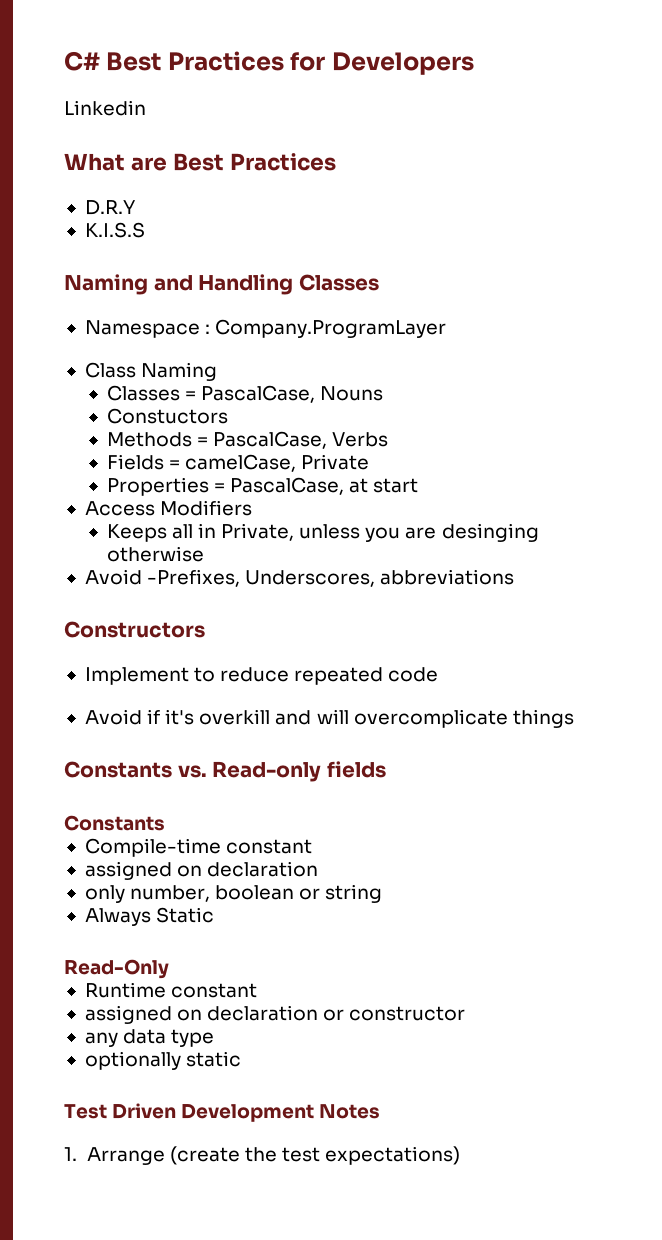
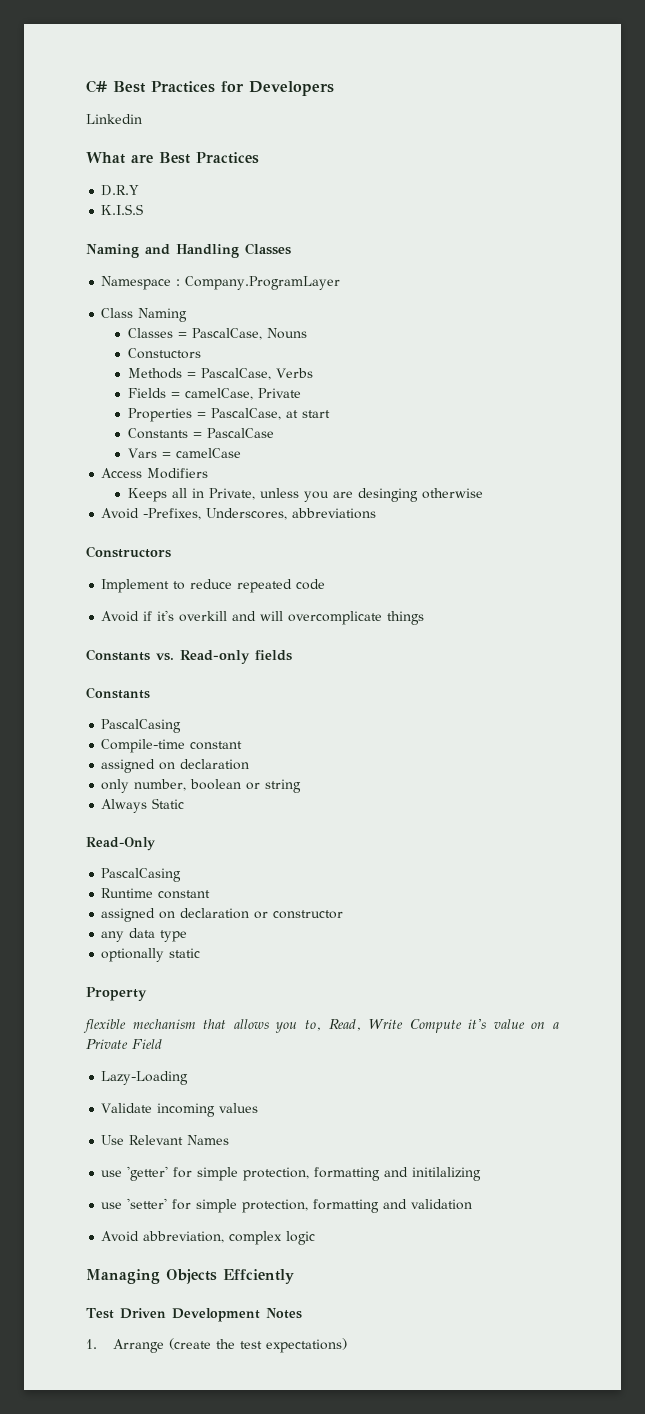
(419, 485) none -> [127,428,274,439] [127,448,241,458] // Constants = PascalCase // Vars = camelCase
(165, 823) none -> [101,719,182,733] // PascalCasing
(169, 969) none -> [101,868,182,882] // PascalCasing
(242, 1059) none -> [86,987,147,1001] [83,1019,559,1033] [86,1039,162,1049] [101,1071,189,1085] [101,1103,259,1117] [101,1135,230,1145] [101,1166,482,1181] [101,1198,473,1213] [101,1231,316,1245] [86,1269,294,1284] // Property // flexible mechanism that allows you to, Read, Write Compute it's value on a Private Field // Lazy-Loading // Validate incoming values // Use Relevant Names // use 'getter' for simple protection, formatting and initilalizing // use 'setter' for simple protection, formatting and validation // Avoid abbreviation, complex logic // Managing Objects Effciently

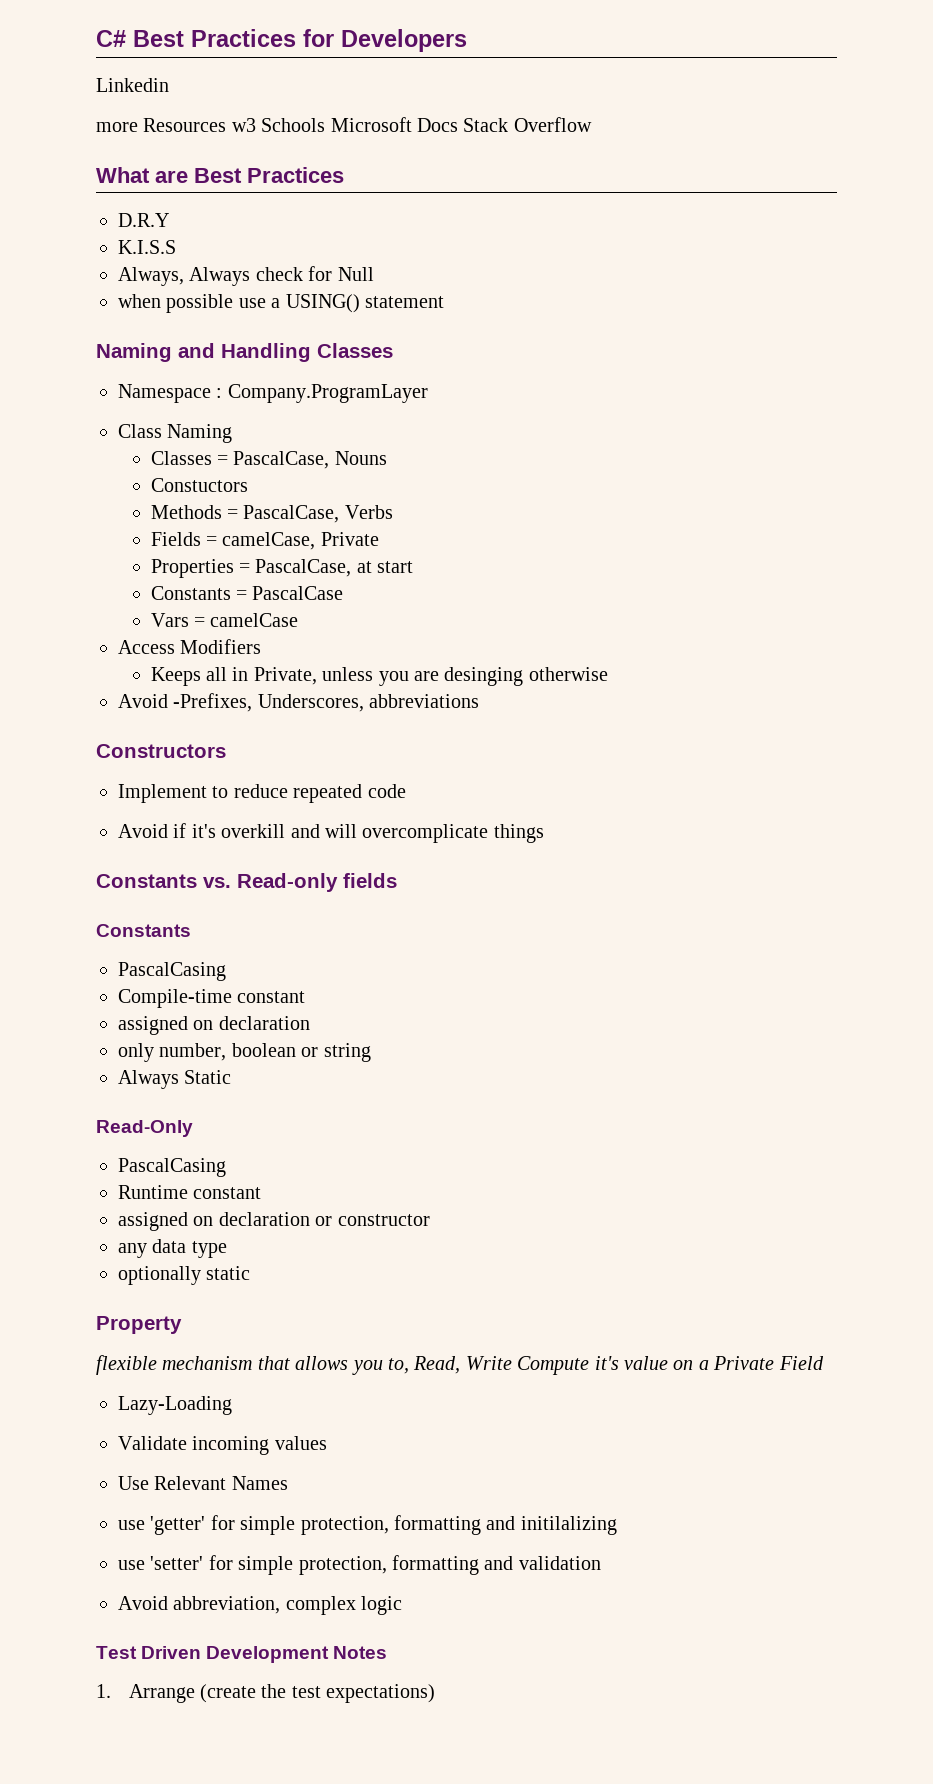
(142, 119) none -> [96,117,592,132] // more Resources w3 Schools Microsoft Docs Stack Overflow
(144, 209) none -> [118,266,374,286] [118,294,444,313] // Always, Always check for Null // when possible use a USING() statement
[86,1269,294,1284] // Managing Objects Effciently -> (403, 1605) none

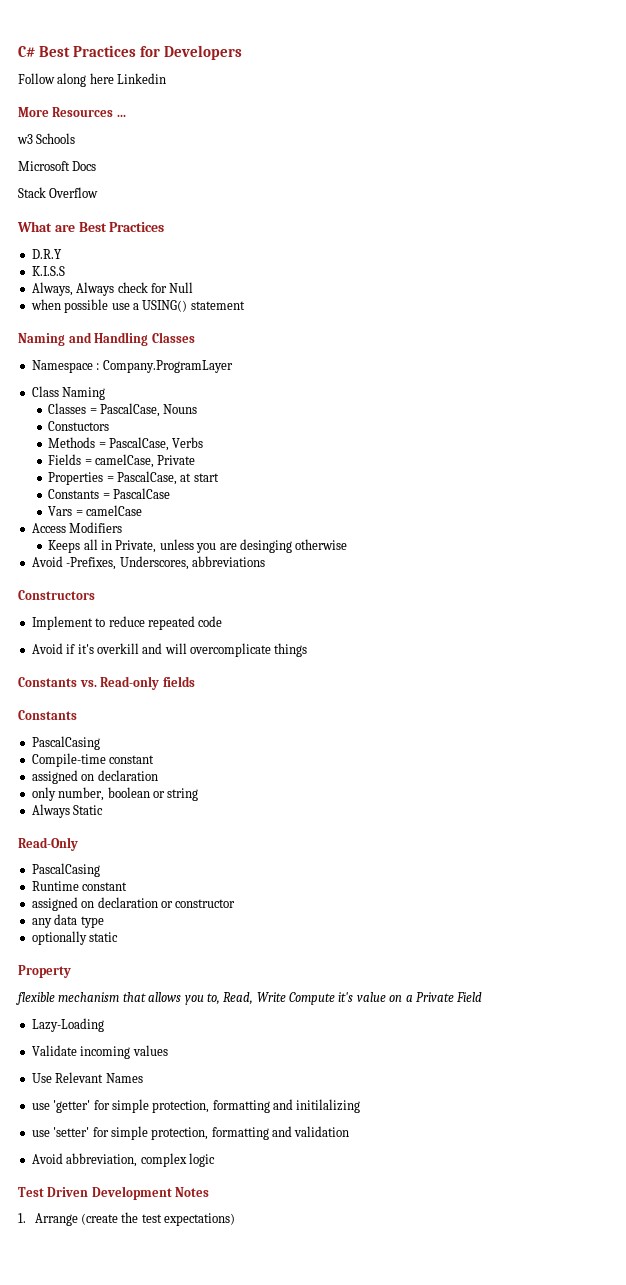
[96,78,169,92] [96,118,227,132] Linkedin // more Resources -> [18,73,167,87] [18,107,126,117] Follow along here Linkedin // More Resources ... //
(326, 125) none -> (76, 138) //
(458, 125) none -> (97, 166) //

